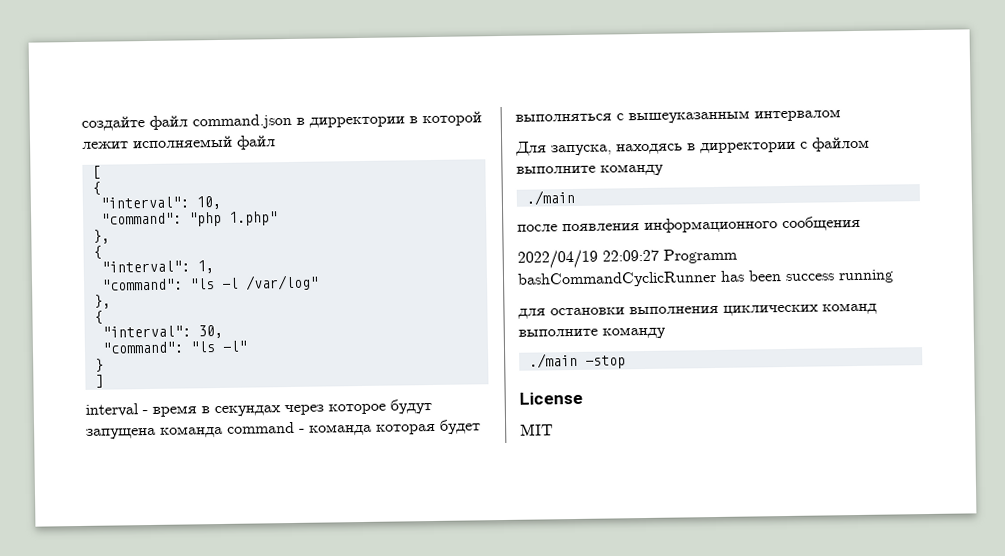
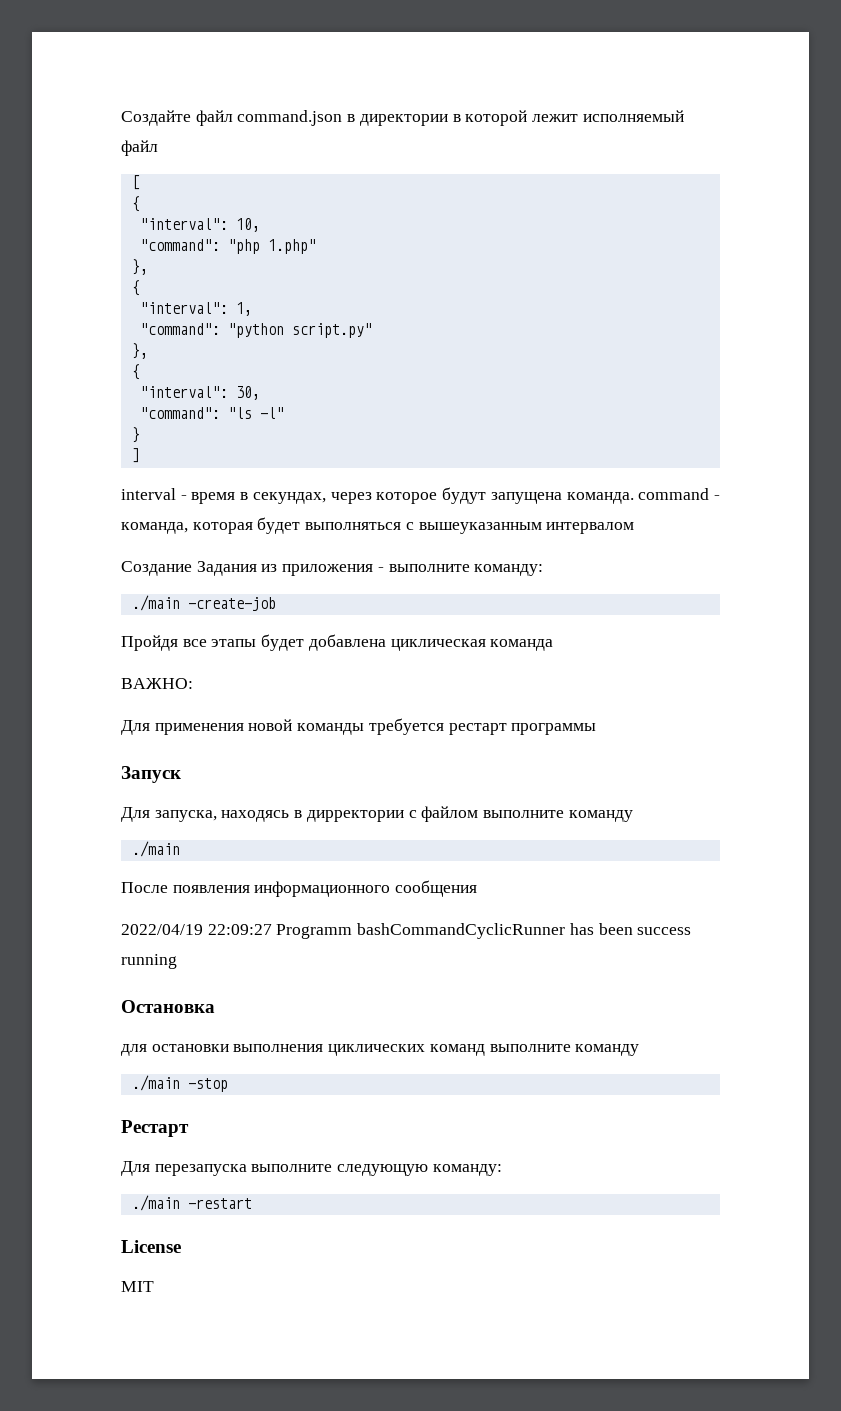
[81,116,145,131] создайте -> [121,110,191,126] Создайте
[309,116,405,128] дирректории -> [359,114,448,126] директории
[188,274,319,291] "ls -l /var/log" -> [227,323,372,338] "python script.py"
[214,405,281,418] секундах -> [252,492,326,504] секундах,
[160,425,223,438] команда -> [566,492,634,504] команда.
[309,423,372,436] команда -> [121,522,188,534] команда,
(841, 115) none -> [121,561,544,576] [131,595,276,611] [121,634,554,651] [121,678,193,689] [121,718,597,735] [121,766,181,783] // Создание Задания из приложения - выполните команду: // ./main -create-job // Пройдя все этапы будет добавлена циклическая команда // ВАЖНО: // Для применения новой команды требуется рестарт программы // Запуск
[517,224,558,232] после -> [121,882,168,893] После
(894, 276) none -> [121,1000,215,1013] // Остановка
(626, 362) none -> [121,1120,189,1137] [121,1161,502,1176] [131,1195,252,1211] // Рестарт // Для перезапуска выполните следующую команду: // ./main -restart

